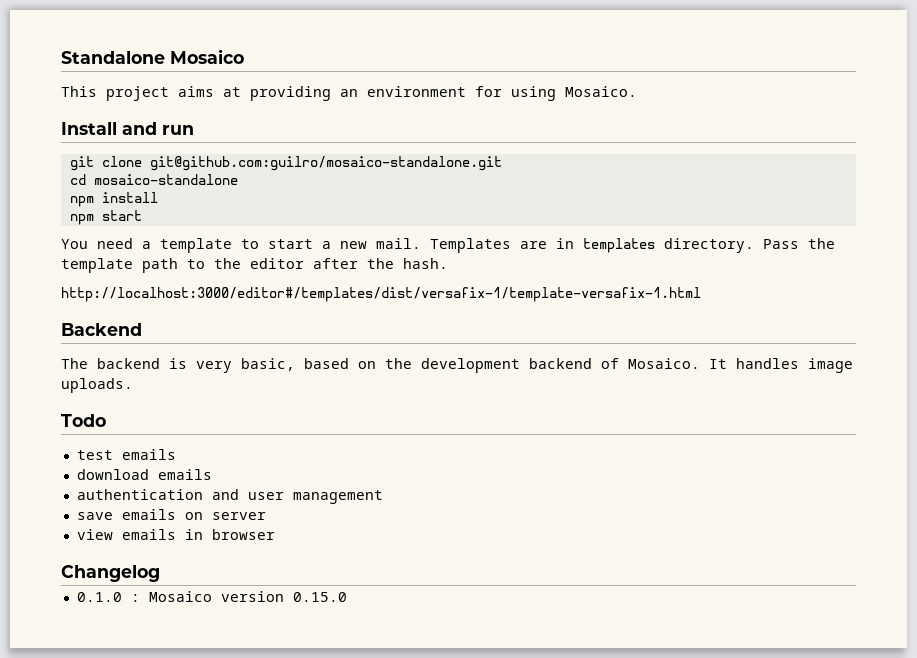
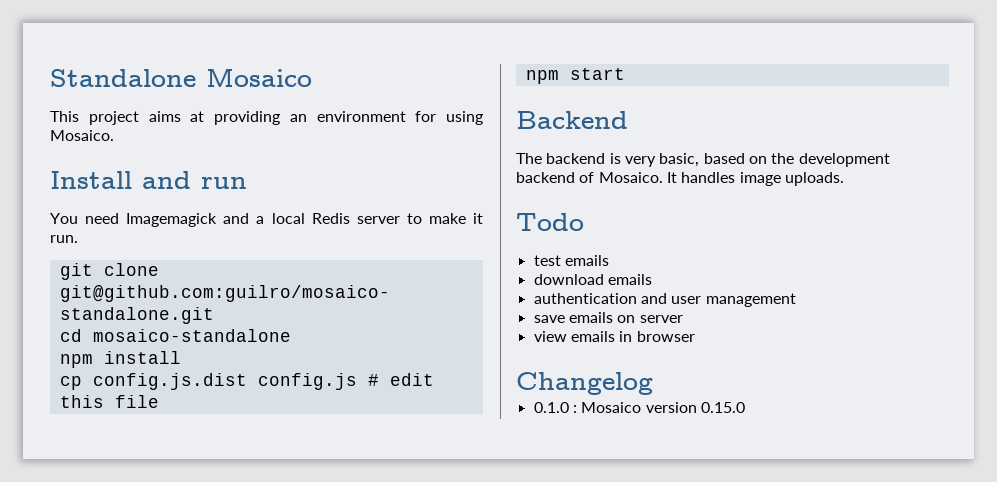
(194, 130) none -> [50,213,484,227] [50,235,78,243] // You need Imagemagick and a local Redis server to make it run.
[69,210,142,225] [61,238,835,253] [61,258,448,273] [61,287,701,302] npm start // You need a template to start a new mail. Templates are in templates directory. Pass the template path to the editor after the hash. // http://localhost:3000/editor#/templates/dist/versafix-1/template-versafix-1.html -> [59,373,434,390] [59,395,159,408] [525,68,625,84] cp config.js.dist config.js # edit this file // npm start

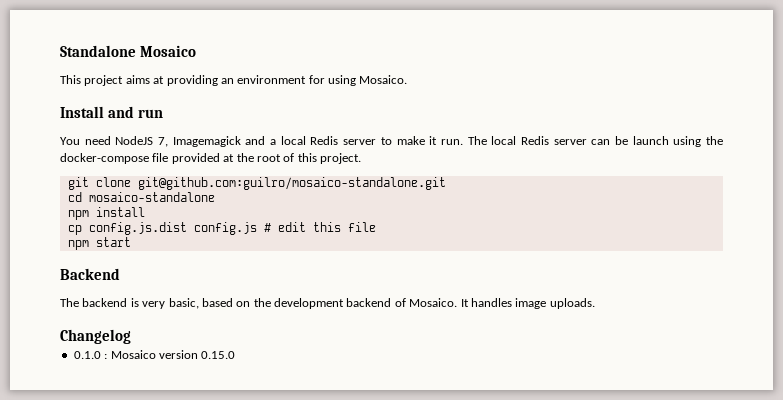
(120, 218) none -> [115,136,169,147] NodeJS 7,
(78, 239) none -> [467,136,723,147] [60,153,361,164] The local Redis server can be launch using the docker-compose file provided at the root of this project.
[516,213,584,231] [533,255,609,266] [533,274,652,285] [533,293,796,307] [533,312,683,323] [533,331,695,342] // Todo // test emails // download emails // authentication and user management // save emails on server // view emails in browser -> (595, 303) none

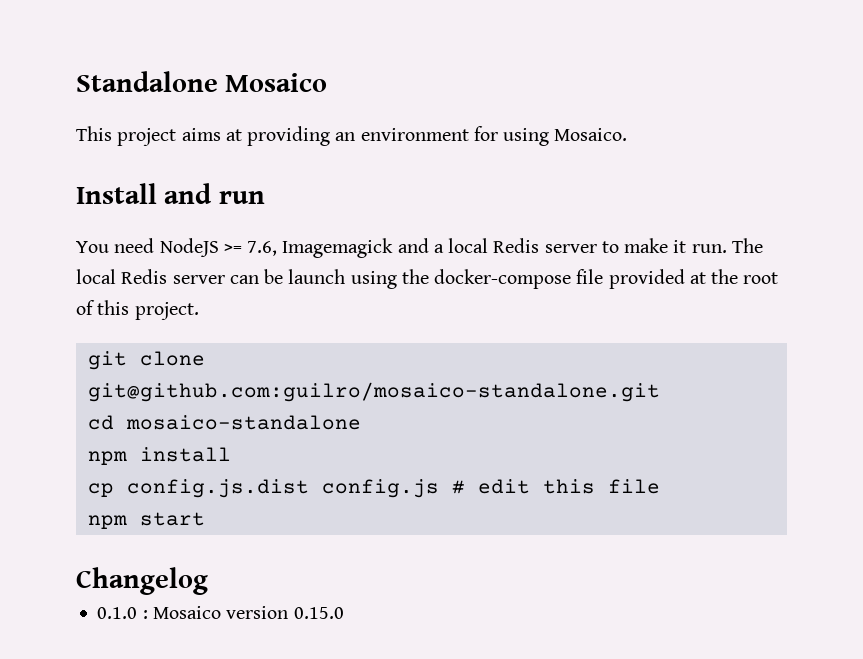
[158,137,169,147] 7, -> [223,241,278,256] >= 7.6,
[60,268,120,280] [60,298,595,309] // Backend // The backend is very basic, based on the development backend of Mosaico. It handles image uploads. -> (205, 519) none

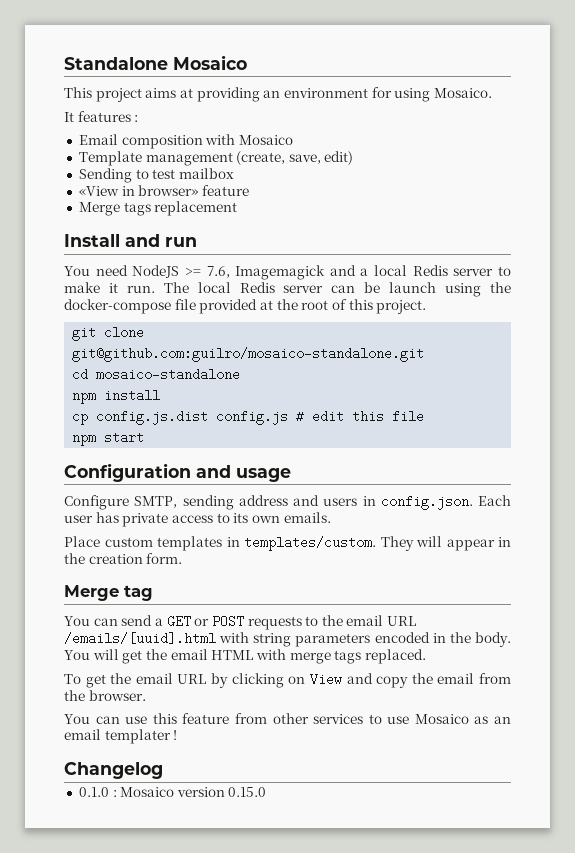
(628, 134) none -> [64,111,139,122] [78,134,293,149] [78,151,354,166] [78,168,234,183] [78,185,249,196] [78,201,238,216] // It features : // Email composition with Mosaico // Template management (create, save, edit) // Sending to test mailbox // «View in browser» feature // Merge tags replacement
(205, 519) none -> [64,463,291,482] [64,495,511,510] [64,512,331,527] [64,536,511,551] [64,553,183,564] [64,585,153,601] [64,615,417,630] [64,632,512,647] [64,649,426,664] [64,673,512,688] [64,690,146,701] [64,713,511,724] [64,729,178,744] // Configuration and usage // Configure SMTP, sending address and users in config.json. Each user has private access to its own emails. // Place custom templates in templates/custom. They will appear in the creation form. // Merge tag // You can send a GET or POST requests to the email URL /emails/[uuid].html with string parameters encoded in the body. You will get the email HTML with merge tags replaced. // To get the email URL by clicking on View and copy the email from the browser. // You can use this feature from other services to use Mosaico as an email templater !

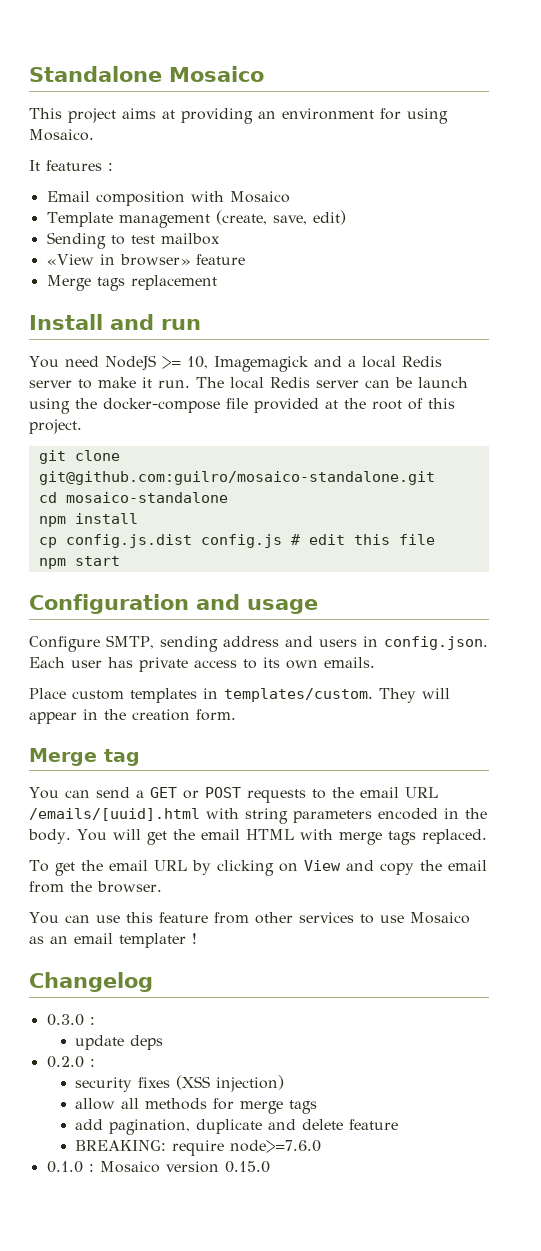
[206,266,230,278] 7.6, -> [186,356,208,369] 10,
(163, 770) none -> [46,1014,95,1026] [75,1035,164,1050] [46,1056,95,1068] [75,1075,285,1092] [75,1098,318,1114] [75,1119,399,1135] [75,1140,322,1156] // 0.3.0 : // update deps // 0.2.0 : // security fixes (XSS injection) // allow all methods for merge tags // add pagination, duplicate and delete feature // BREAKING: require node>=7.6.0

